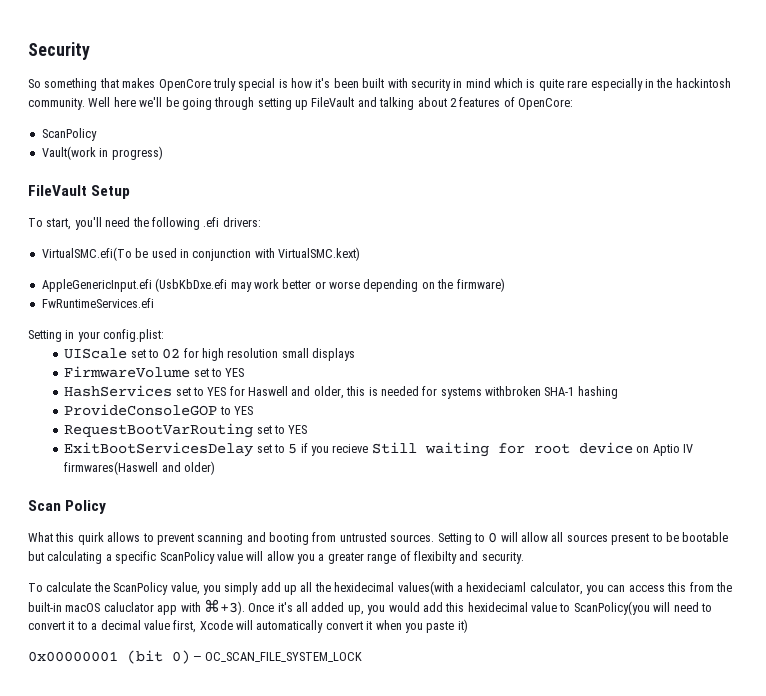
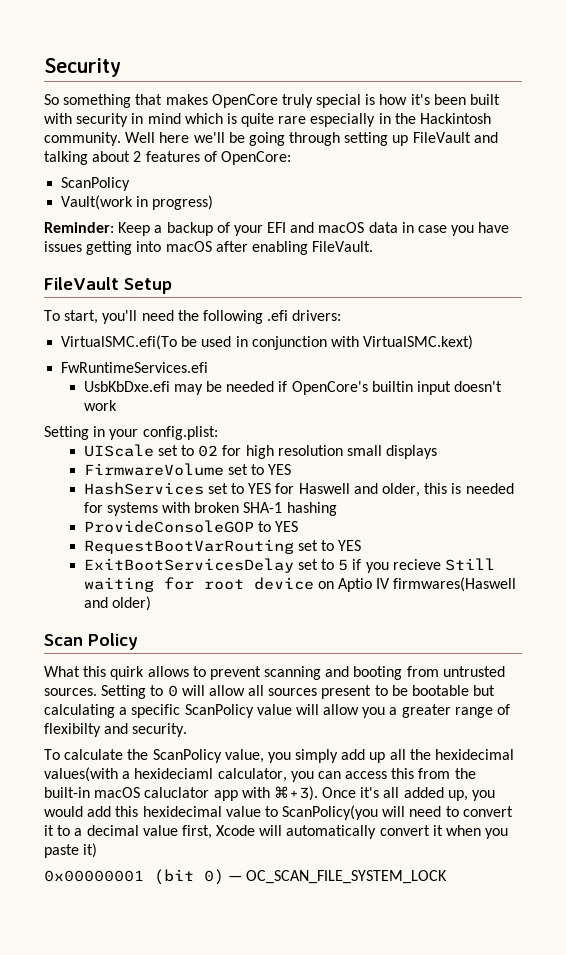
[675,78,731,88] hackintosh -> [420,113,492,124] Hackintosh
(163, 153) none -> [44,222,510,236] [44,241,374,255] // Reminder: Keep a backup of your EFI and macOS data in case you have issues getting into macOS after enabling FileVault.
[41,278,505,292] [41,298,154,308] AppleGenericInput.efi (UsbKbDxe.efi may work better or worse depending on the firmware) // FwRuntimeServices.efi -> [61,362,209,373] [83,381,503,395] [83,400,117,411] FwRuntimeServices.efi // UsbKbDxe.efi may be needed if OpenCore's builtin input doesn't work
[485,386,542,396] withbroken -> [162,502,240,513] with broken

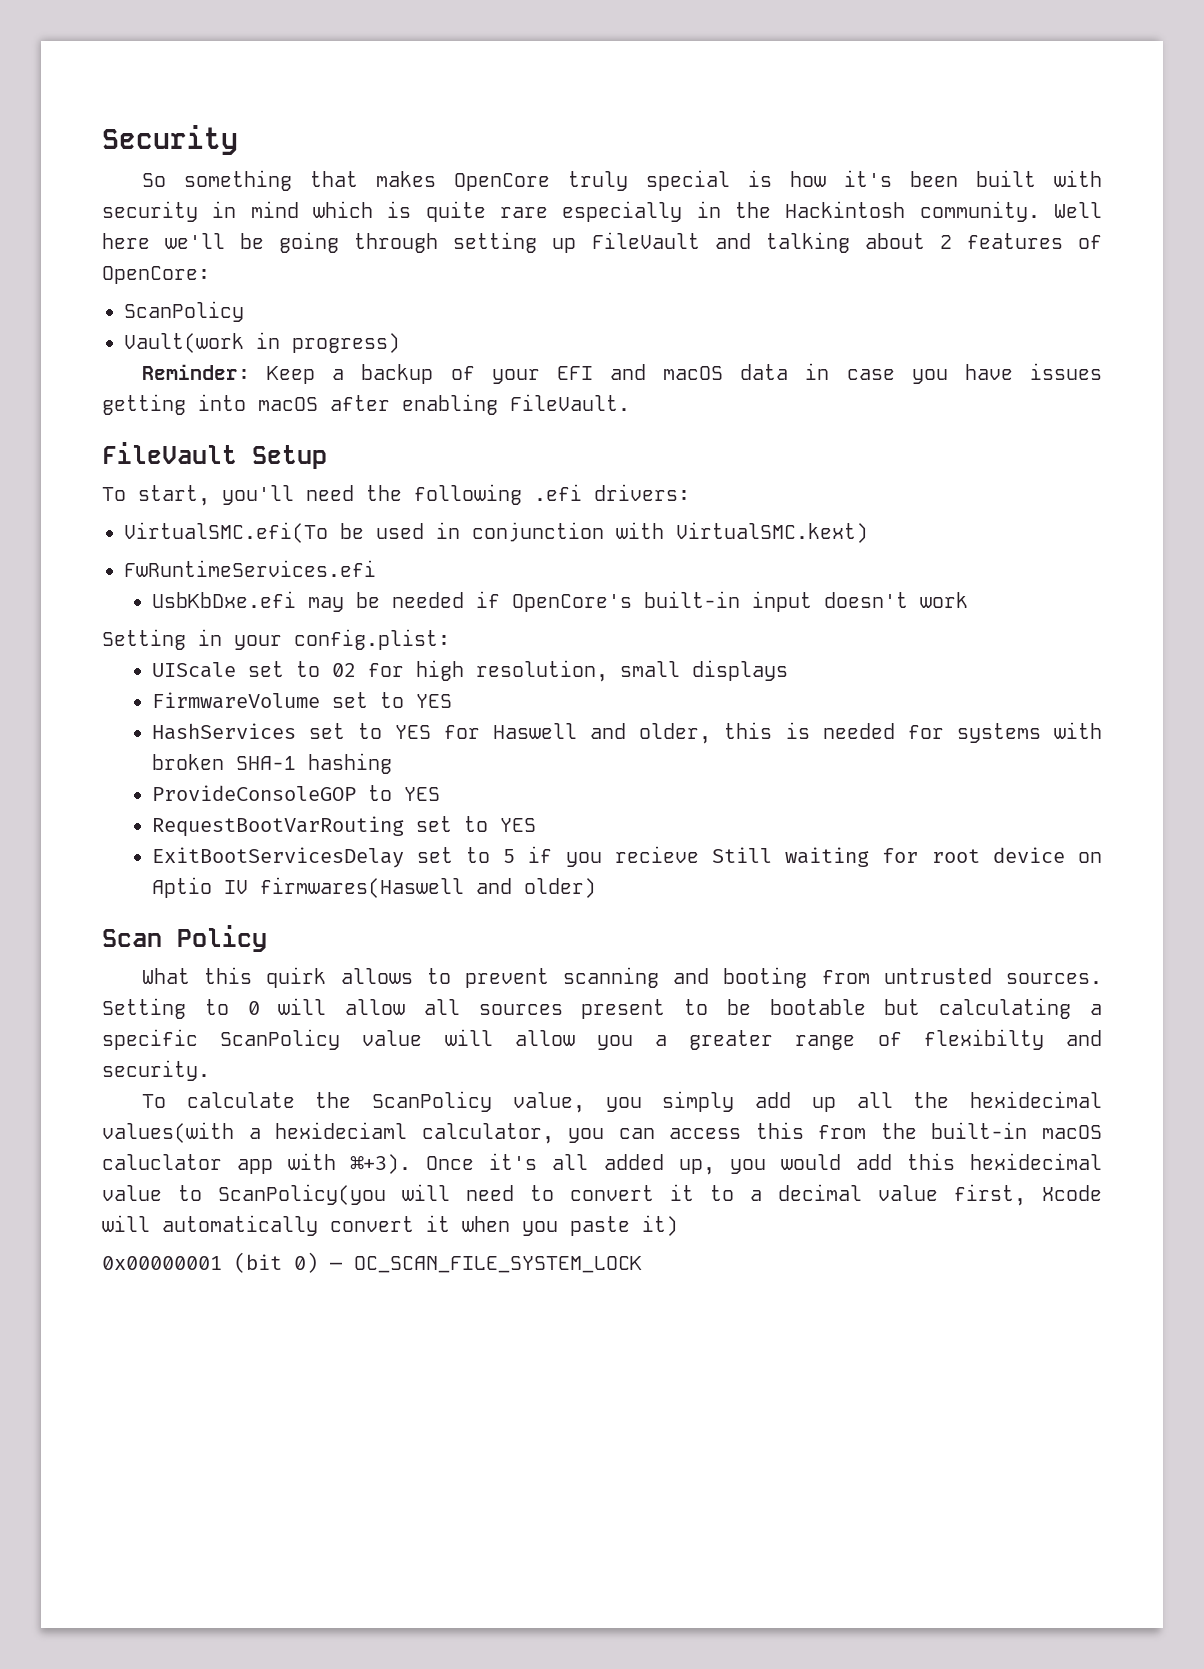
[371,381,413,392] builtin -> [643,591,740,608] built-in
[277,445,343,456] resolution -> [475,660,608,682] resolution,

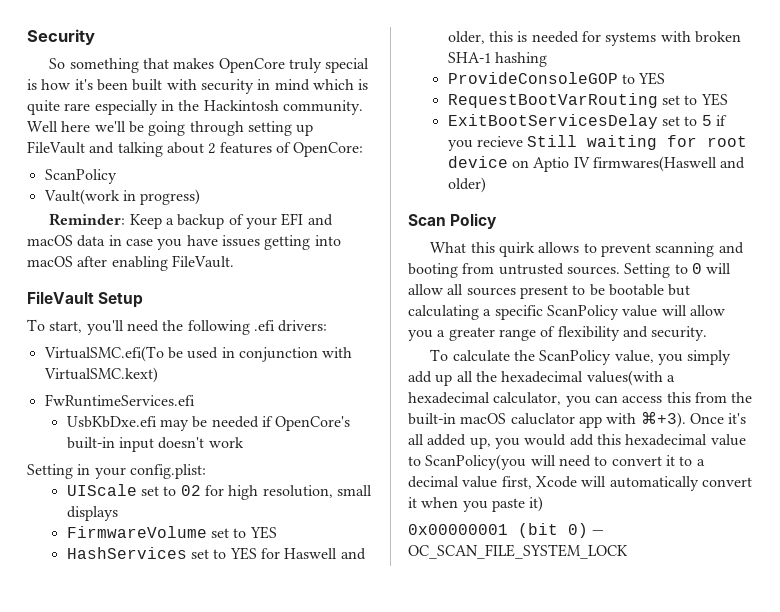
[923,1029,1044,1050] flexibilty -> [557,326,620,341] flexibility
[969,1091,1102,1108] hexidecimal -> [501,371,584,383] hexadecimal
[275,1122,408,1139] hexideciaml -> [408,392,490,404] hexadecimal
[970,1153,1102,1170] hexidecimal -> [625,434,708,446] hexadecimal

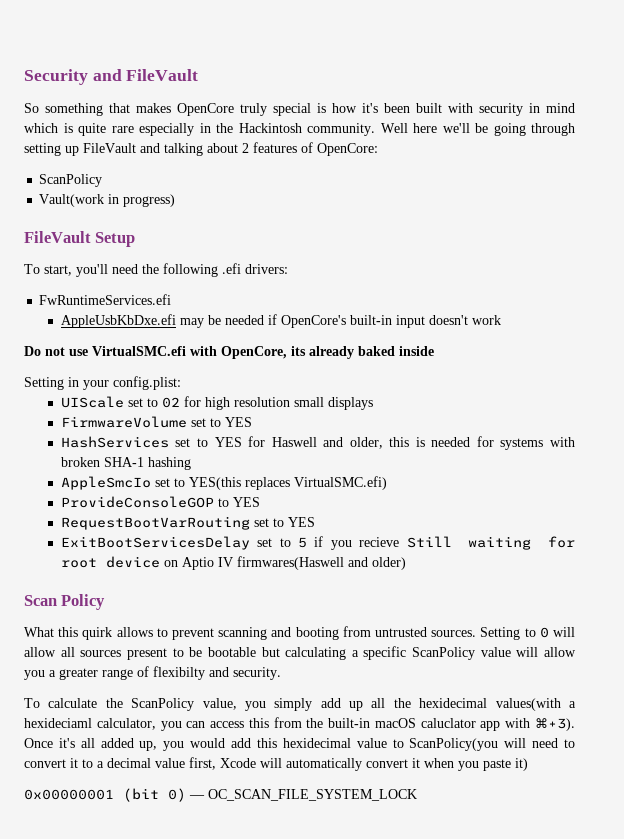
(95, 37) none -> [92,69,199,81] and FileVault
[49,213,333,229] [27,235,341,250] [27,255,234,271] // Reminder: Keep a backup of your EFI and macOS data in case you have issues getting into macOS after enabling FileVault. -> (176, 200) none
[43,346,353,362] [43,367,158,383] // VirtualSMC.efi(To be used in conjunction with VirtualSMC.kext) -> (288, 269) none
[66,416,157,428] UsbKbDxe.efi -> [60,314,176,328] AppleUsbKbDxe.efi
(244, 442) none -> [24,346,434,359] // Do not use VirtualSMC.efi with OpenCore, its already baked inside
[262,485,333,498] resolution, -> [233,397,290,407] resolution
(548, 59) none -> [60,476,387,490] // AppleSmcIo set to YES(this replaces VirtualSMC.efi)
[557,326,620,341] flexibility -> [153,666,205,680] flexibilty
[501,371,584,383] hexadecimal -> [419,698,488,708] hexidecimal
[408,392,490,404] hexadecimal -> [24,718,92,728] hexideciaml
[625,434,708,446] hexadecimal -> [282,738,351,748] hexidecimal

